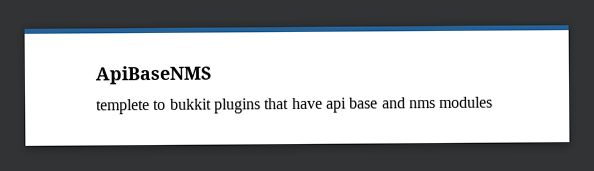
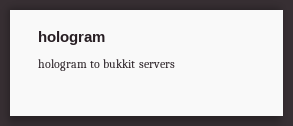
[95,65,212,85] [96,96,494,115] ApiBaseNMS // templete to bukkit plugins that have api base and nms modules -> [38,31,105,45] [38,59,175,71] hologram // hologram to bukkit servers

